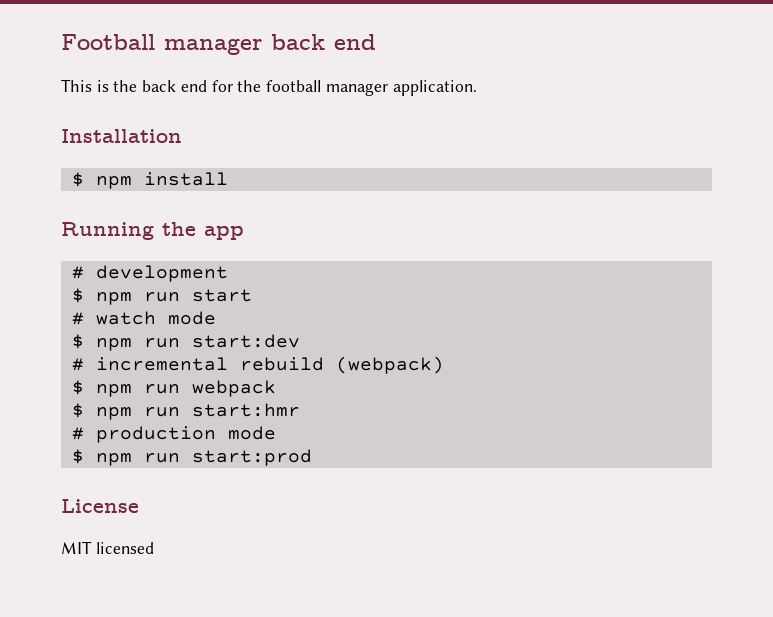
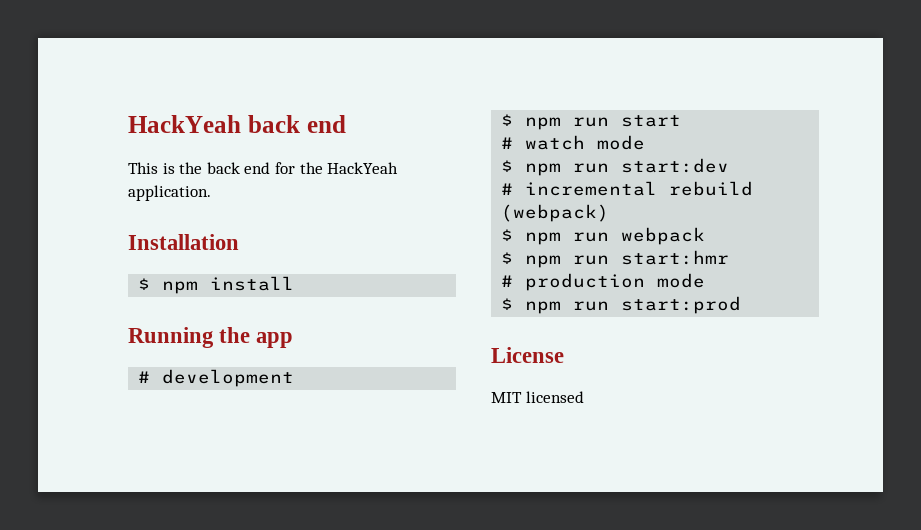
[61,34,262,55] Football manager -> [128,115,241,133] HackYeah
[266,80,388,96] football manager -> [327,162,399,174] HackYeah

